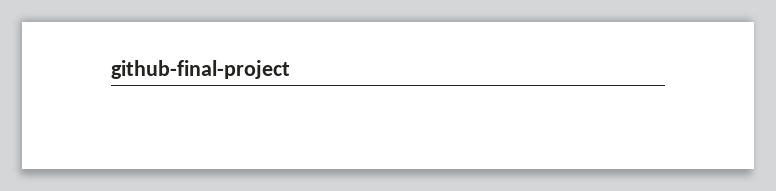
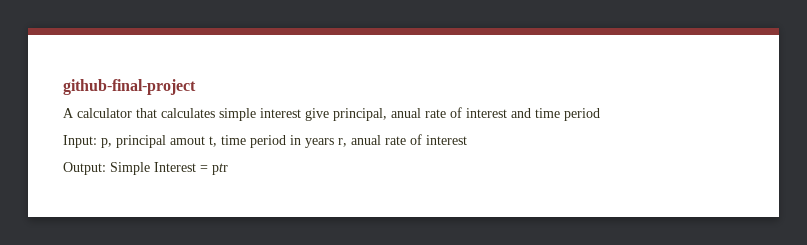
(290, 69) none -> [63,107,600,121] [63,134,467,148] [63,162,228,175] // A calculator that calculates simple interest give principal, anual rate of interest and time period // Input: p, principal amout t, time period in years r, anual rate of interest // Output: Simple Interest = ptr

